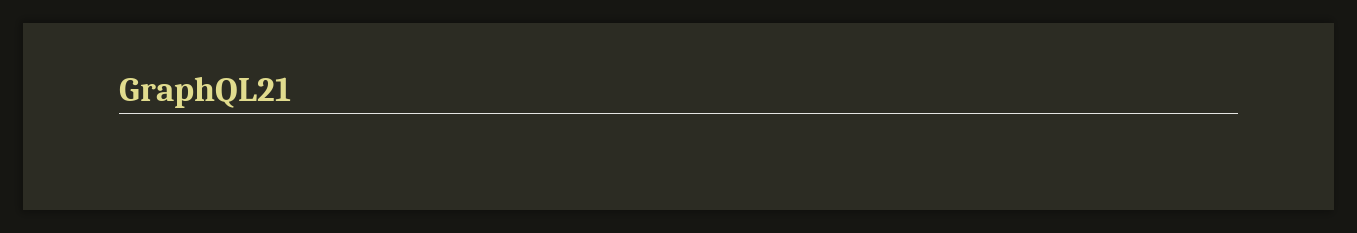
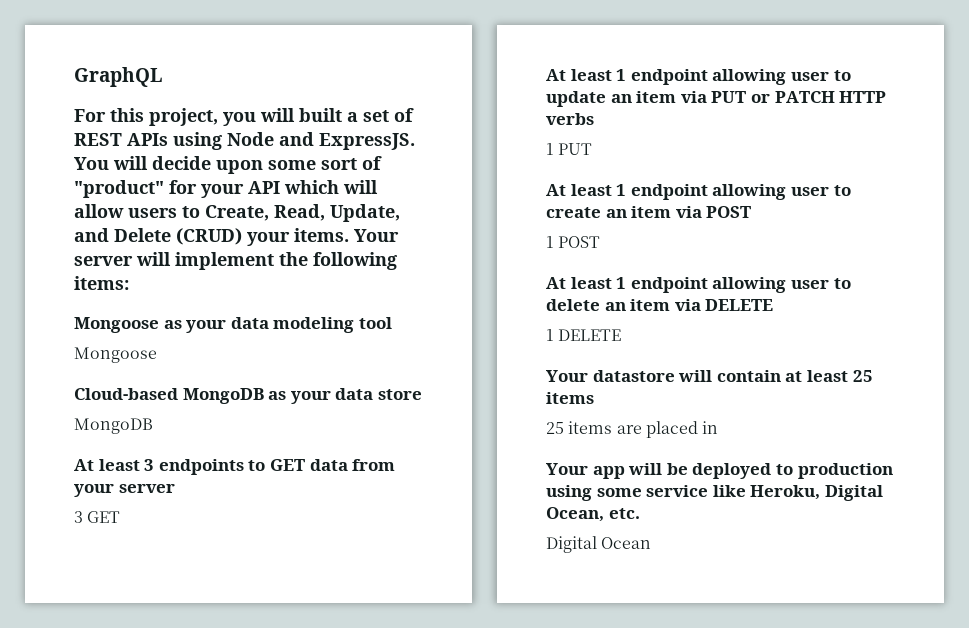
[119,76,291,108] GraphQL21 -> [74,67,162,87] [74,108,414,126] [74,132,415,150] [74,156,382,174] [74,180,378,198] [74,204,400,222] [74,228,399,246] [74,252,397,270] [74,276,129,290] [74,317,392,333] [74,347,157,363] [74,388,422,404] [74,418,153,434] [74,459,396,475] [74,484,175,497] [74,511,121,523] [546,69,851,85] [546,91,887,107] [546,113,594,125] [546,143,593,155] [546,184,851,200] [546,206,752,218] [546,236,601,248] [546,277,851,293] [546,299,774,311] [546,329,622,341] [546,370,873,382] [546,392,594,404] [546,421,719,438] [546,463,893,479] [546,485,883,501] [546,507,640,522] [546,536,652,553] GraphQL // For this project, you will built a set of REST APIs using Node and ExpressJS. You will decide upon some sort of "product" for your API which will allow users to Create, Read, Update, and Delete (CRUD) your items. Your server will implement the following items: // Mongoose as your data modeling tool // Mongoose // Cloud-based MongoDB as your data store // MongoDB // At least 3 endpoints to GET data from your server // 3 GET // At least 1 endpoint allowing user to update an item via PUT or PATCH HTTP verbs // 1 PUT // At least 1 endpoint allowing user to create an item via POST // 1 POST // At least 1 endpoint allowing user to delete an item via DELETE // 1 DELETE // Your datastore will contain at least 25 items // 25 items are placed in // Your app will be deployed to production using some service like Heroku, Digital Ocean, etc. // Digital Ocean

